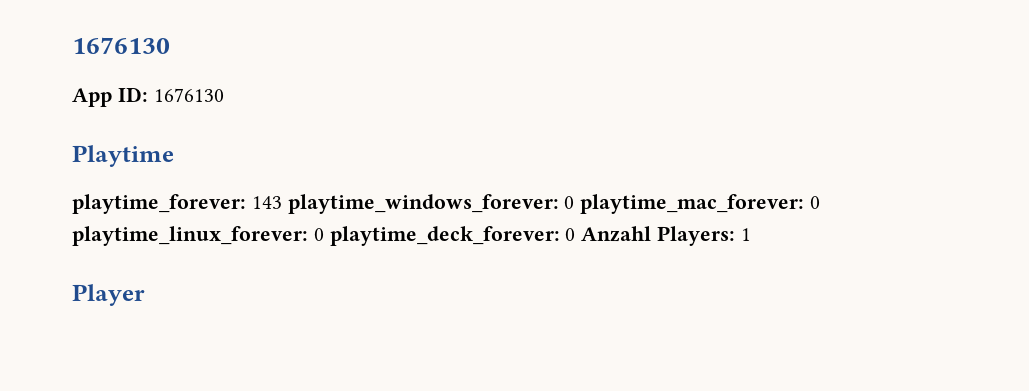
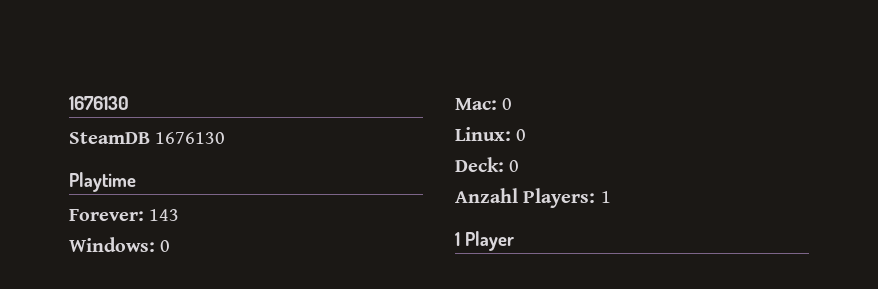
[72,37,170,54] [72,87,148,107] 1676130 // App ID: -> [69,96,129,110] [69,132,150,144] 1676130 // SteamDB
[72,194,246,214] playtime_forever: -> [69,209,144,221] Forever:
[287,194,821,214] [72,226,576,246] playtime_windows_forever: 0 playtime_mac_forever: 0 playtime_linux_forever: 0 playtime_deck_forever: 0 -> [69,237,171,252] [455,98,513,110] [455,127,527,141] [455,157,520,172] // Windows: 0 // Mac: 0 // Linux: 0 // Deck: 0 //
(751, 234) none -> [455,232,460,246] 1

